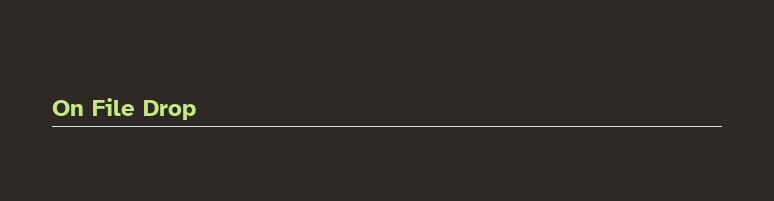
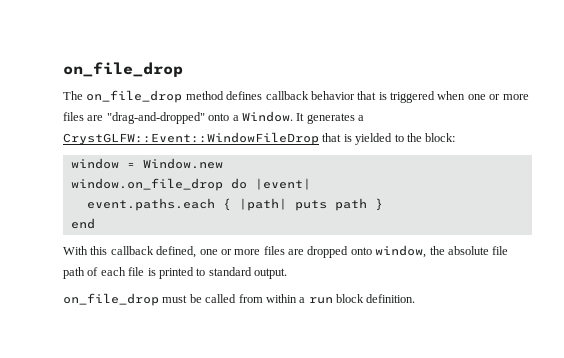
[52,98,196,120] On File Drop -> [63,62,183,77] [63,90,529,103] [63,111,364,124] [63,132,456,145] [70,158,223,169] [70,178,311,191] [86,198,383,211] [70,218,95,229] [63,245,509,258] [63,267,287,279] [63,293,416,306] on_file_drop // The on_file_drop method defines callback behavior that is triggered when one or more files are "drag-and-dropped" onto a Window. It generates a CrystGLFW::Event::WindowFileDrop that is yielded to the block: // window = Window.new // window.on_file_drop do |event| // event.paths.each { |path| puts path } // end // With this callback defined, one or more files are dropped onto window, the absolute file path of each file is printed to standard output. // on_file_drop must be called from within a run block definition.

